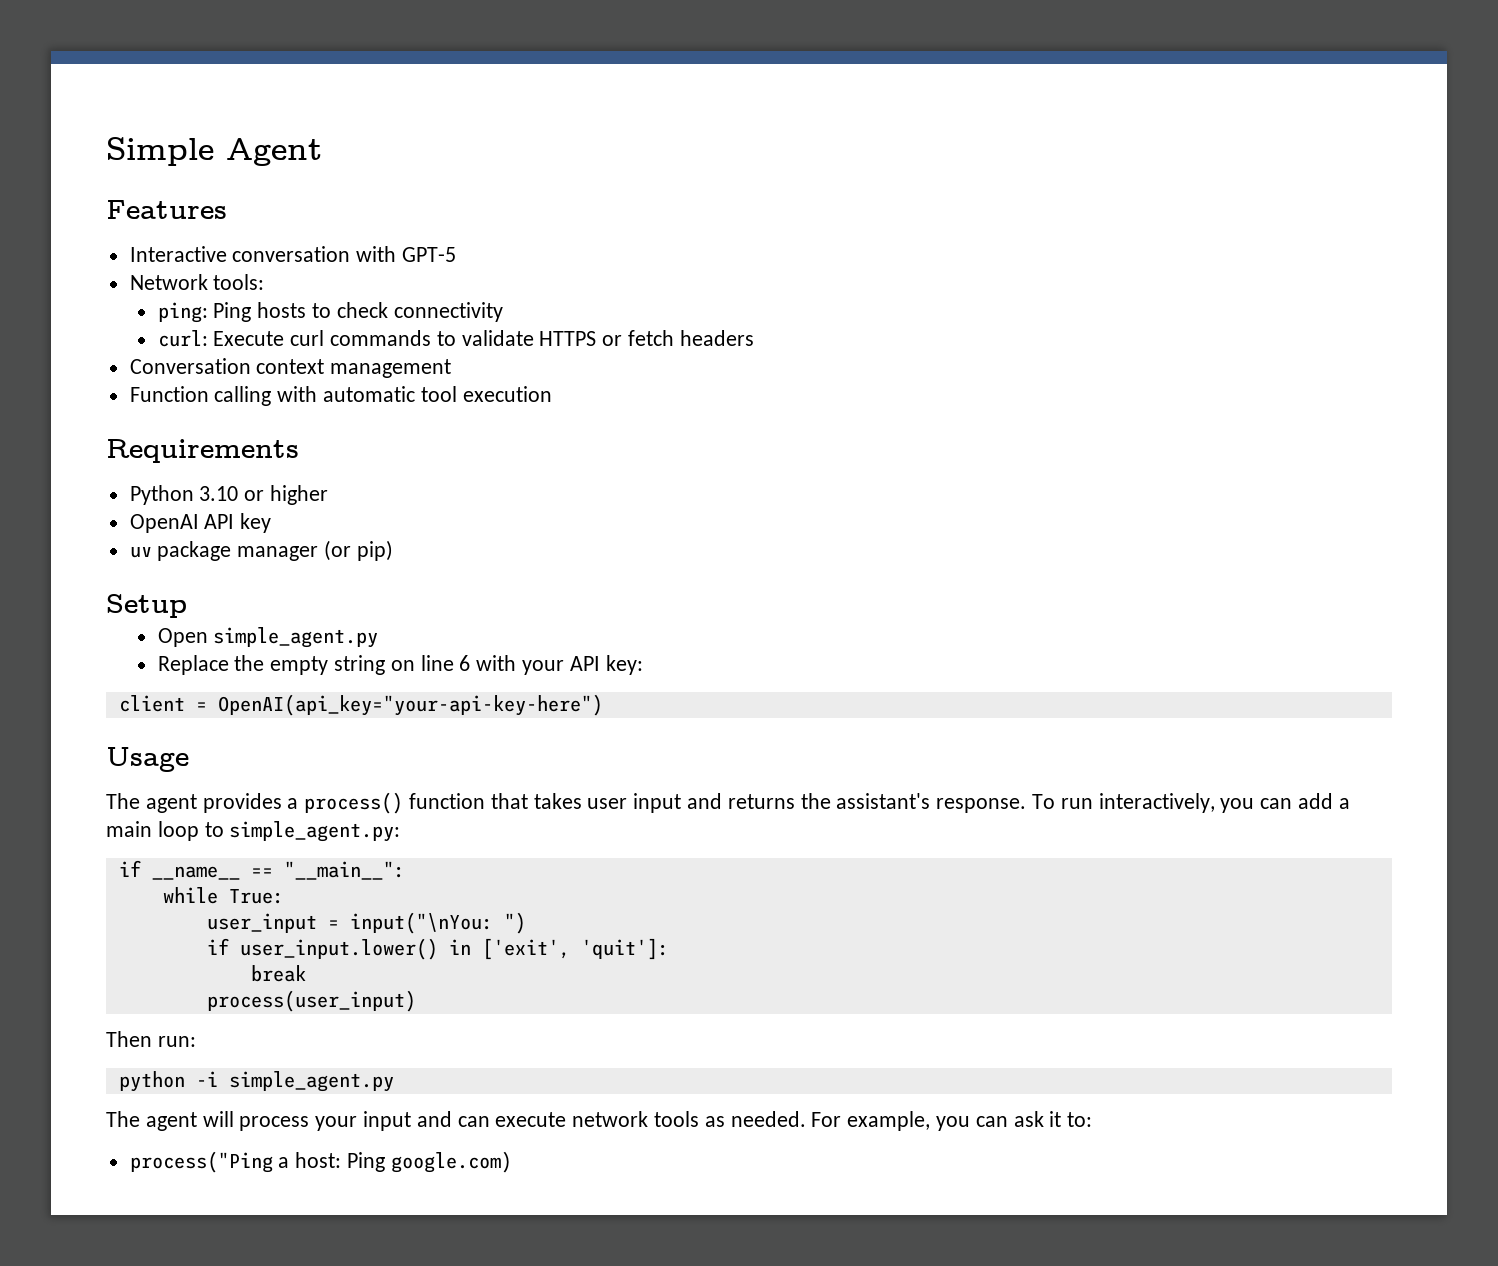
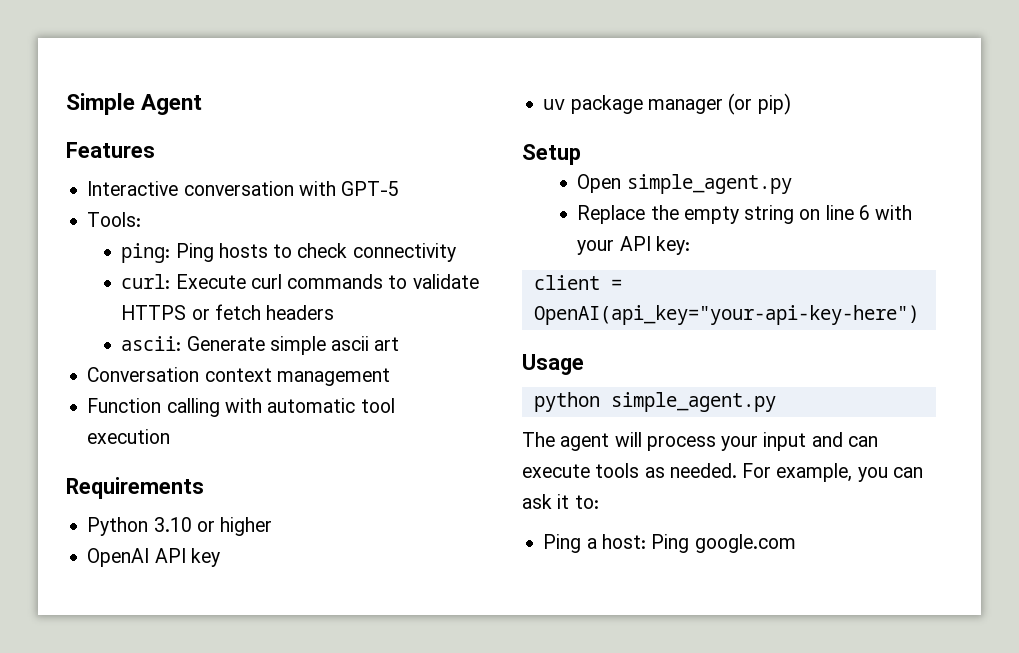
[129,274,265,290] Network tools: -> [87,212,142,227] Tools:
(754, 338) none -> [121,336,400,355] // ascii: Generate simple ascii art
[106,792,1350,814] [106,821,401,842] [118,860,405,880] [162,887,284,904] [206,912,526,934] [206,938,669,960] [250,965,306,982] [206,990,416,1012] [106,1031,196,1047] // The agent provides a process() function that takes user input and returns the assistant's response. To run interactively, you can add a main loop to simple_agent.py: // if __name__ == "__main__": // while True: // user_input = input("\nYou: ") // if user_input.lower() in ['exit', 'quit']: // break // process(user_input) // Then run: -> (584, 364) none
[195,1071,218,1087] -i -> (600, 402) none
[572,1111,649,1127] network -> (590, 471) none
[129,1151,273,1173] process("Ping -> [543,534,582,553] Ping
[390,1151,512,1173] google.com) -> [694,534,796,553] google.com

